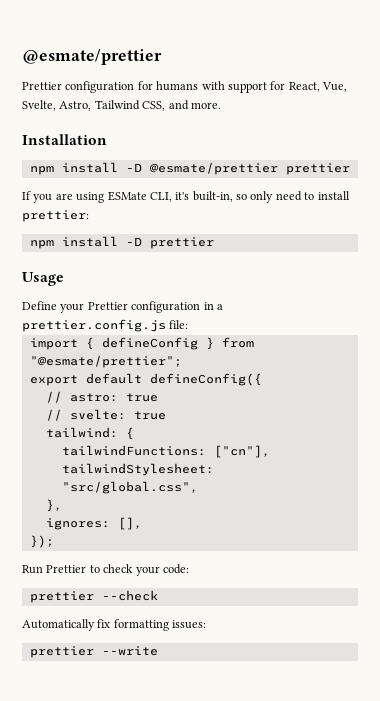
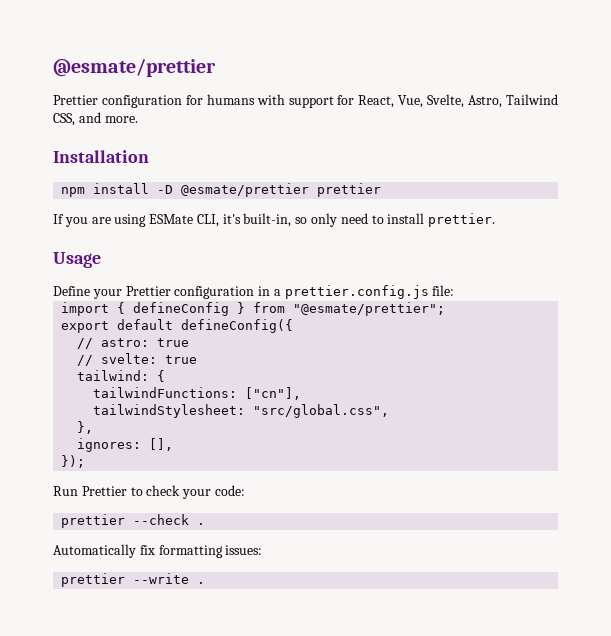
[22,210,89,222] [29,236,214,249] prettier: // npm install -D prettier -> [428,213,496,227] prettier.
(158, 595) none -> [197,523,206,525] .
(158, 651) none -> [197,582,206,584] .

